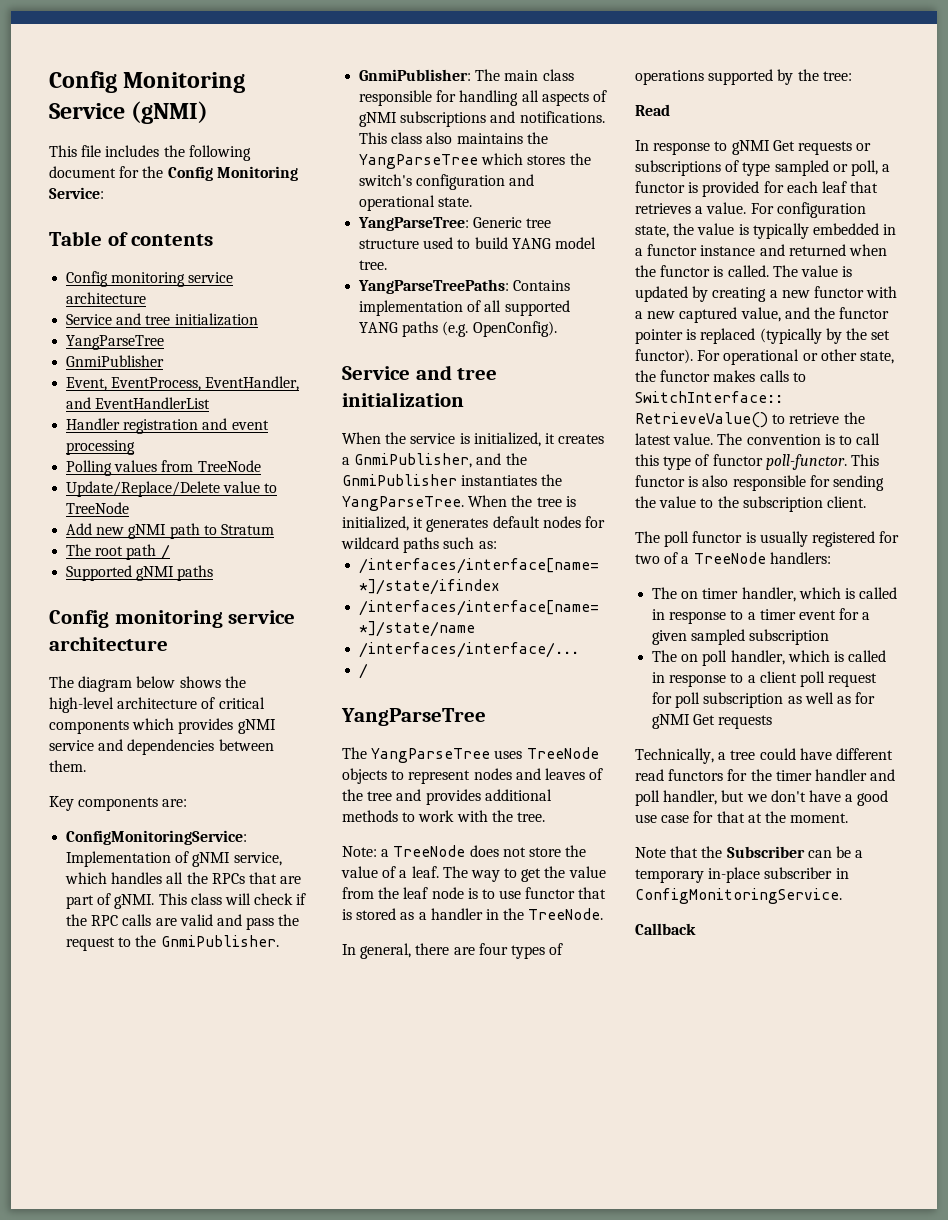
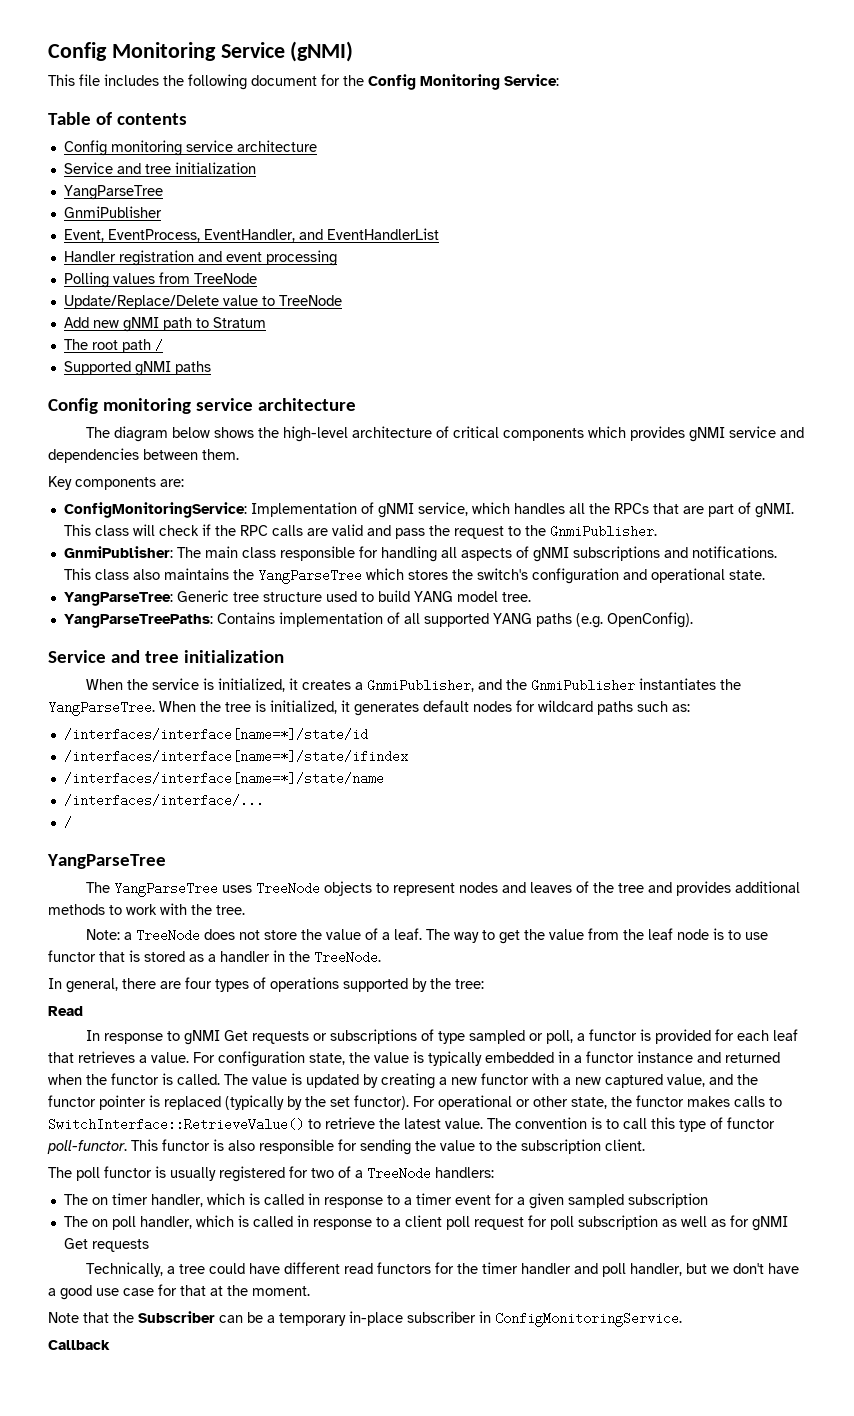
(497, 545) none -> [63,728,368,741] // /interfaces/interface[name=*]/state/id

